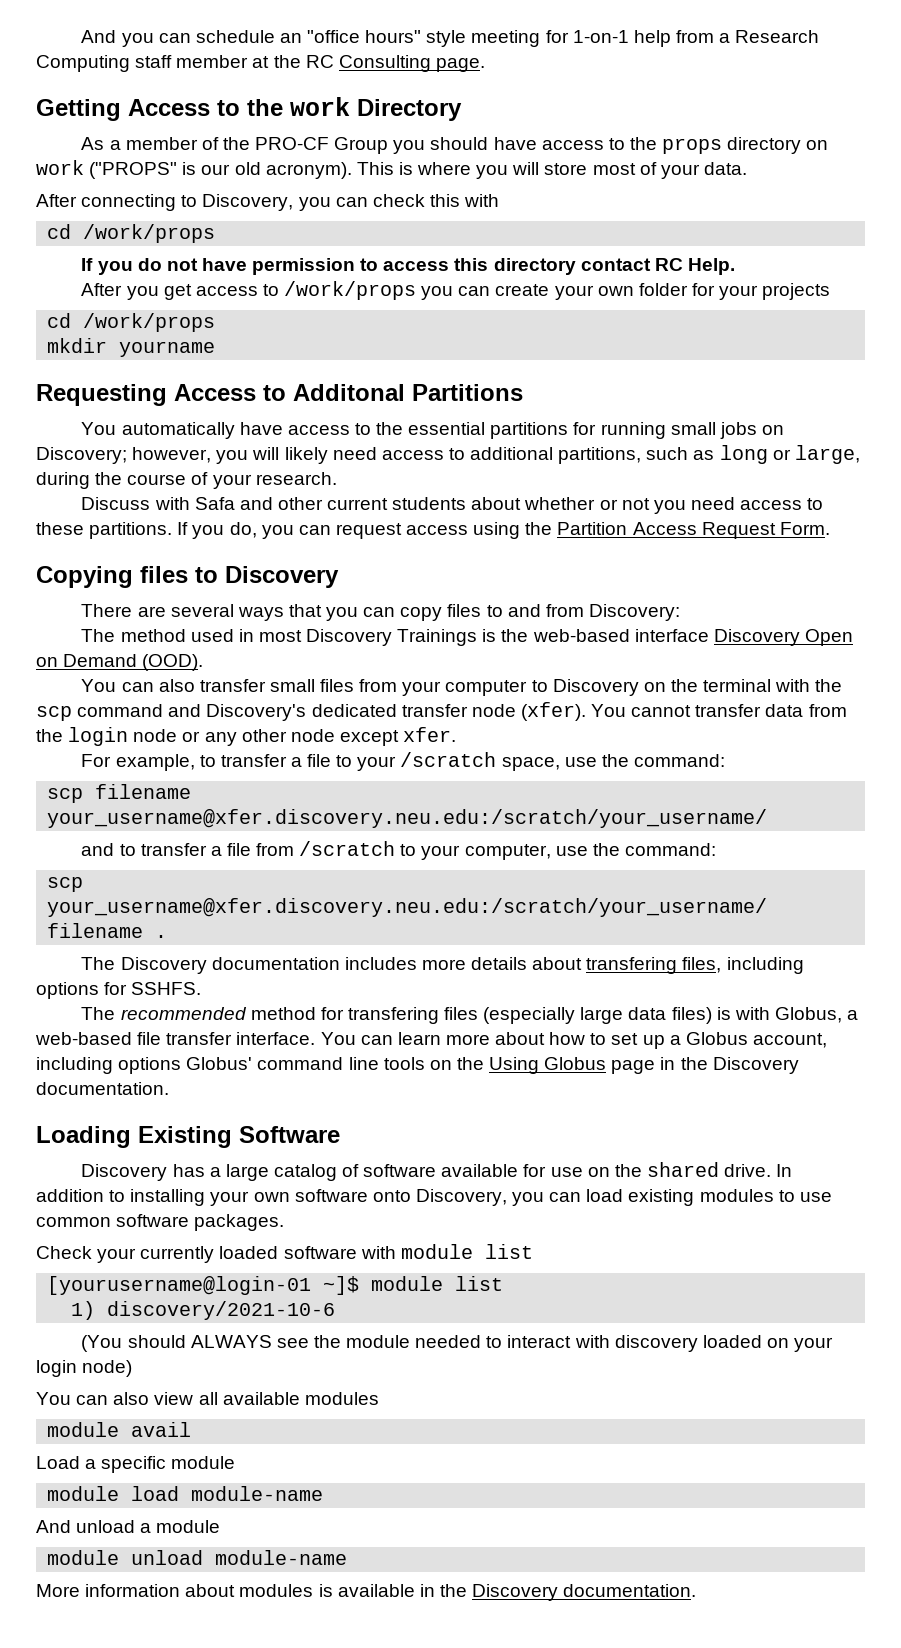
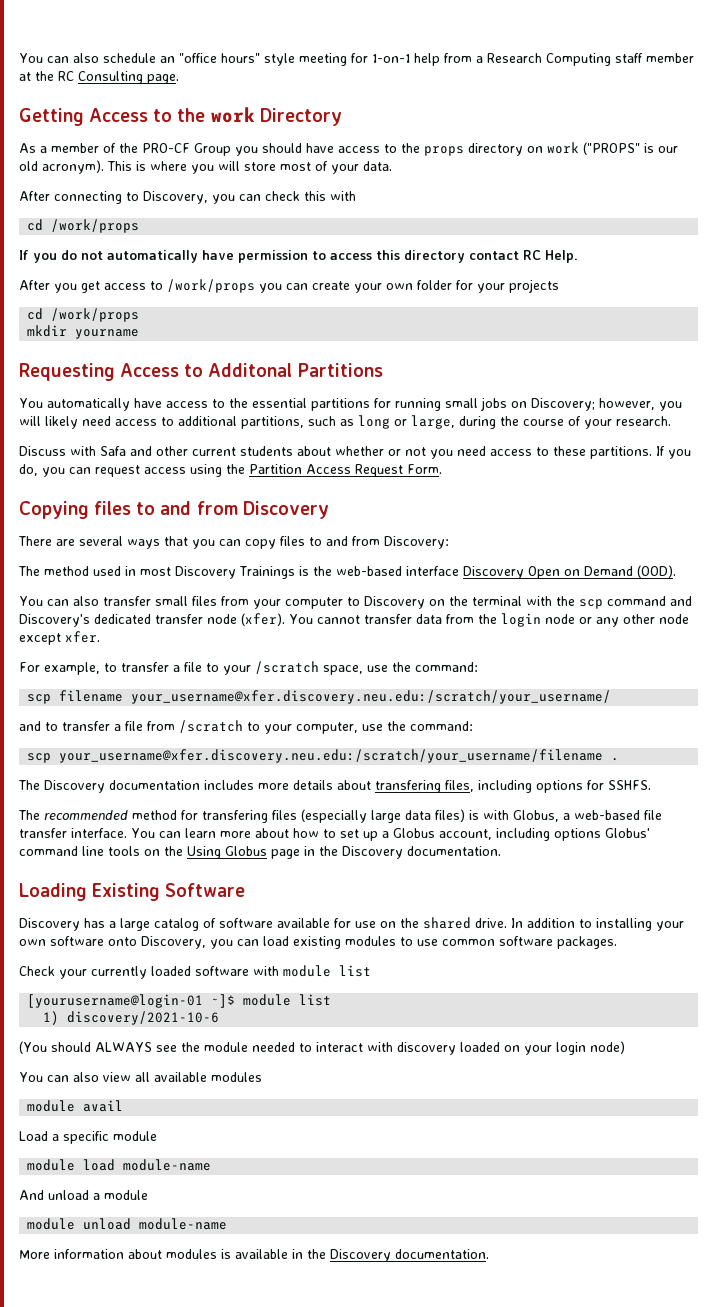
[81,30,191,47] And you can -> [19,53,99,63] You can also
(198, 264) none -> [107,250,198,263] automatically
(218, 575) none -> [160,501,238,515] and from

